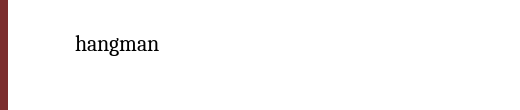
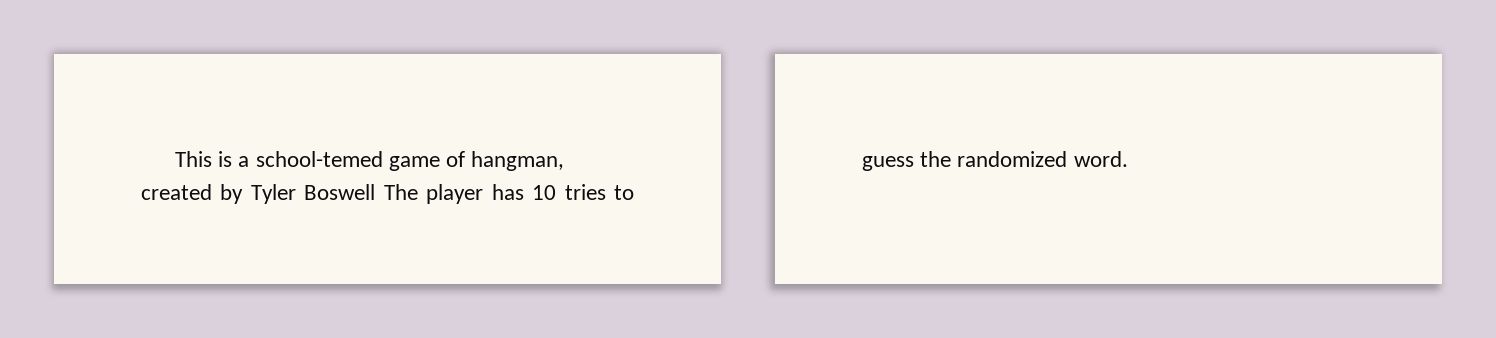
[75,35,159,56] hangman -> [175,151,565,171] [141,184,635,204] [862,151,1128,171] This is a school-temed game of hangman, created by Tyler Boswell The player has 10 tries to guess the randomized word.

